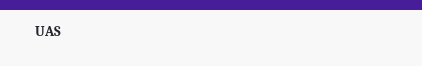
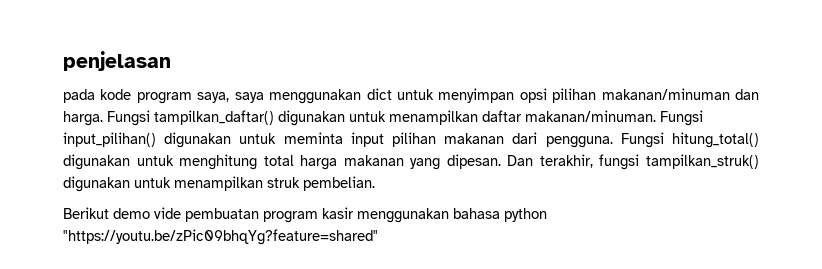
[35,26,61,36] UAS -> [63,51,171,71] [63,88,759,104] [63,110,703,126] [63,132,759,148] [63,154,759,170] [63,176,375,192] [63,207,547,223] [63,229,378,245] penjelasan // pada kode program saya, saya menggunakan dict untuk menyimpan opsi pilihan makanan/minuman dan harga. Fungsi tampilkan_daftar() digunakan untuk menampilkan daftar makanan/minuman. Fungsi input_pilihan() digunakan untuk meminta input pilihan makanan dari pengguna. Fungsi hitung_total() digunakan untuk menghitung total harga makanan yang dipesan. Dan terakhir, fungsi tampilkan_struk() digunakan untuk menampilkan struk pembelian. // Berikut demo vide pembuatan program kasir menggunakan bahasa python "https://youtu.be/zPic09bhqYg?feature=shared"

